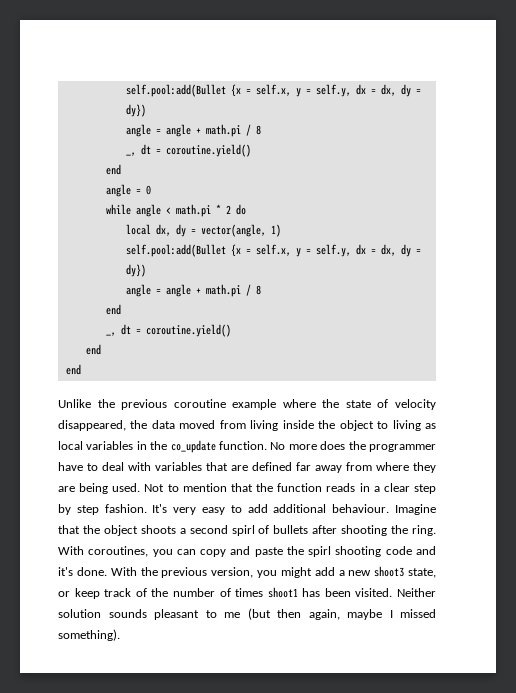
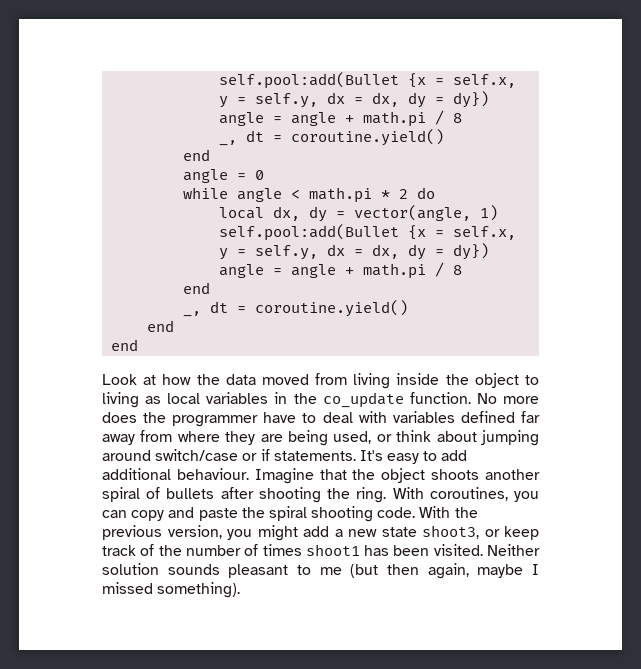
[58,399,436,410] [58,420,126,431] Unlike the previous coroutine example where the state of velocity disappeared, -> [102,374,192,385] Look at how
[206,462,248,471] that are -> (455, 417) none
[112,483,436,494] [58,504,197,515] used. Not to mention that the function reads in a clear step by step fashion. It's very -> [333,430,539,446] [102,449,383,461] used, or think about jumping around switch/case or if statements. It's
[179,525,255,536] a second spirl -> [484,469,540,480] [102,487,140,502] another spiral
[308,546,436,557] [58,567,107,576] spirl shooting code and it's done. -> [268,506,416,522] spiral shooting code.
[374,566,436,578] shoot3 state, -> [381,525,479,539] state shoot3,

